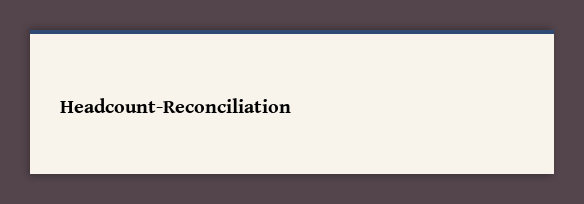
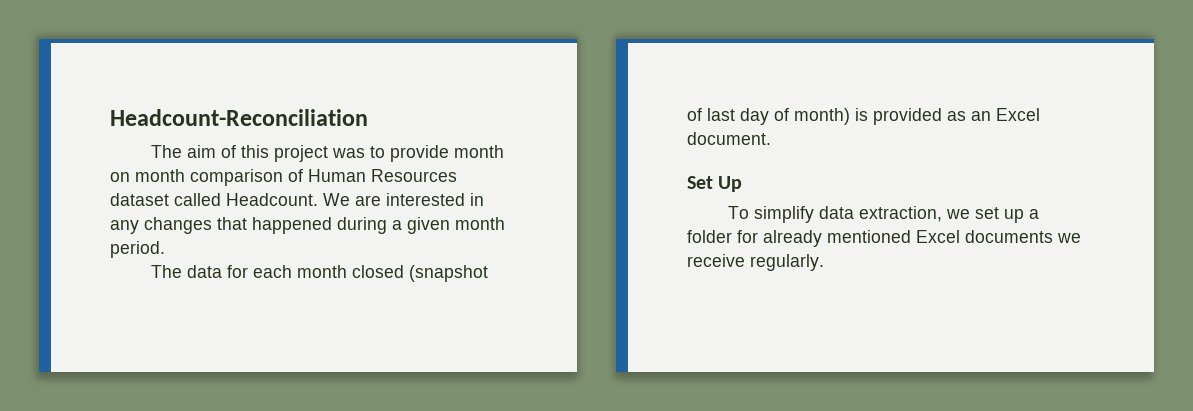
(291, 105) none -> [150,145,504,162] [110,169,457,186] [110,193,484,206] [110,217,505,234] [110,241,165,258] [150,265,488,282] [687,108,1040,125] [687,132,771,145] [687,176,743,192] [727,206,1039,223] [687,230,1081,247] [687,254,824,271] // The aim of this project was to provide month on month comparison of Human Resources dataset called Headcount. We are interested in any changes that happened during a given month period. // The data for each month closed (snapshot of last day of month) is provided as an Excel document. // Set Up // To simplify data extraction, we set up a folder for already mentioned Excel documents we receive regularly.

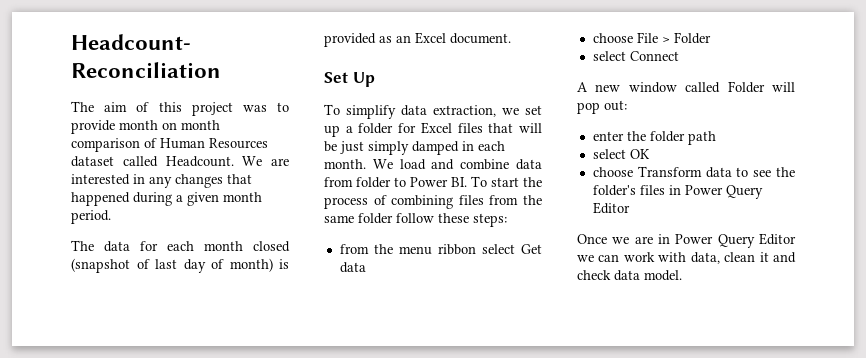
[763,230,1081,247] [687,254,824,271] already mentioned Excel documents we receive regularly. -> [420,122,542,134] [324,141,505,155] [324,159,542,170] [324,176,542,188] [324,195,542,209] [324,213,507,227] [339,244,542,255] [339,262,366,273] [592,32,711,44] [592,51,679,61] [577,81,795,93] [577,100,627,114] [592,131,716,145] [592,149,650,159] [592,166,795,178] [592,185,763,199] [592,202,630,214] [577,233,796,248] [577,252,796,264] [577,270,682,281] Excel files that will be just simply damped in each month. We load and combine data from folder to Power BI. To start the process of combining files from the same folder follow these steps: // from the menu ribbon select Get data // choose File > Folder // select Connect // A new window called Folder will pop out: // enter the folder path // select OK // choose Transform data to see the folder's files in Power Query Editor // Once we are in Power Query Editor we can work with data, clean it and check data model.

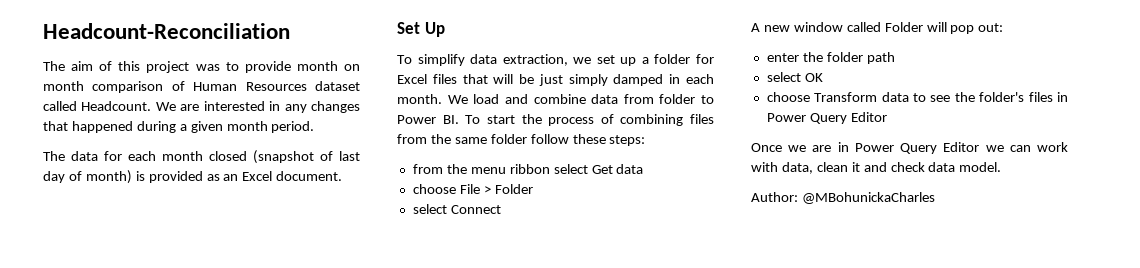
(682, 275) none -> [751,192,935,204] // Author: @MBohunickaCharles

